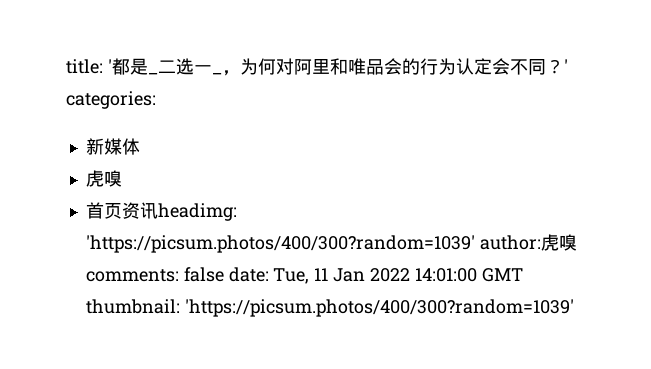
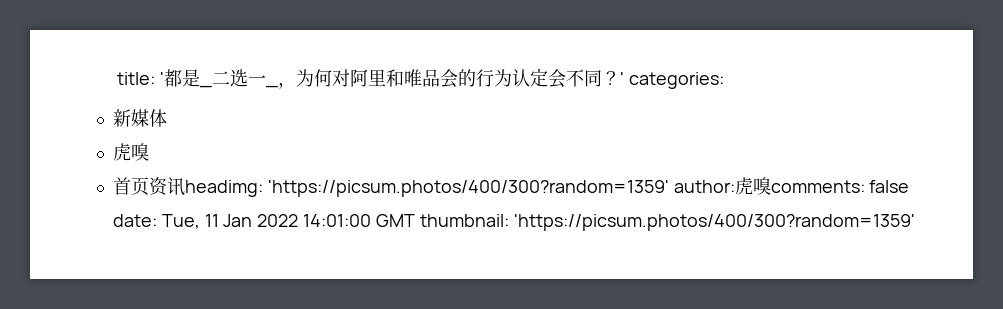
[85,235,475,253] 'https://picsum.photos/400/300?random=1039' -> [267,180,669,197] 'https://picsum.photos/400/300?random=1359'
[184,299,574,317] 'https://picsum.photos/400/300?random=1039' -> [513,214,915,231] 'https://picsum.photos/400/300?random=1359'

